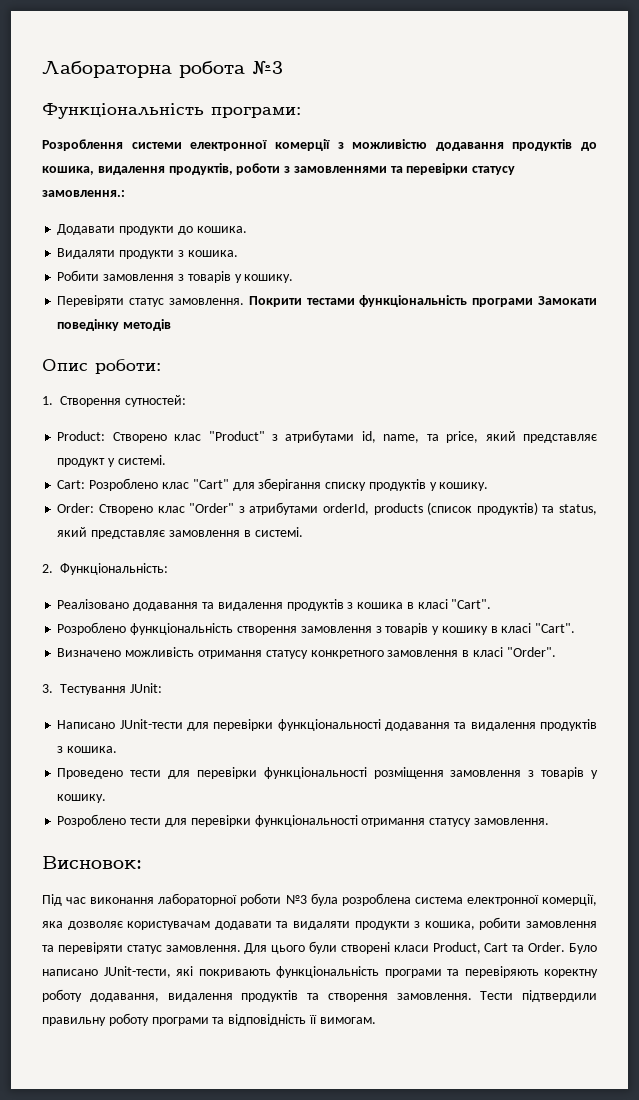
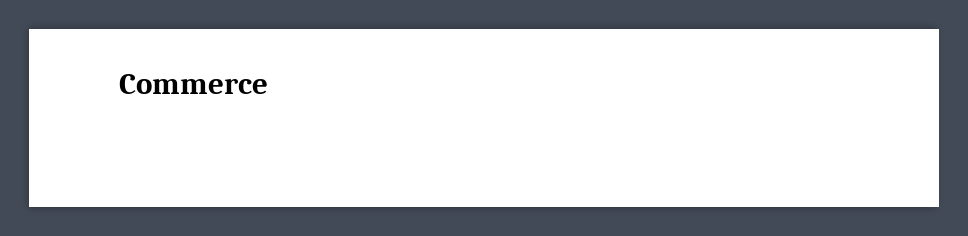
[42,60,283,78] [42,103,301,119] [42,139,597,151] [42,163,516,175] [42,190,125,197] [57,224,247,235] [57,248,238,259] [57,270,294,283] [57,295,597,307] [57,319,172,331] [42,359,161,374] [42,395,186,407] [57,430,598,443] [57,455,166,467] [57,478,489,491] [57,502,598,515] [57,527,303,539] [42,563,168,575] [57,599,492,611] [57,622,576,635] [57,647,556,659] [42,683,162,695] [57,719,597,731] [57,746,118,753] [57,767,598,779] [57,794,107,803] [57,814,549,827] [42,856,142,869] [42,893,598,906] [42,917,598,930] [42,941,598,954] [42,966,598,978] [42,989,597,1002] [42,1013,376,1026] Лабораторна робота №3 // Функціональність програми: // Розроблення системи електронної комерції з можливістю додавання продуктів до кошика, видалення продуктів, роботи з замовленнями та перевірки статусу замовлення.: // Додавати продукти до кошика. // Видаляти продукти з кошика. // Робити замовлення з товарів у кошику. // Перевіряти статус замовлення. Покрити тестами функціональність програми Замокати поведінку методів // Опис роботи: // 1. Створення сутностей: // Product: Створено клас "Product" з атрибутами id, name, та price, який представляє продукт у системі. // Cart: Розроблено клас "Cart" для зберігання списку продуктів у кошику. // Order: Створено клас "Order" з атрибутами orderId, products (список продуктів) та status, який представляє замовлення в системі. // 2. Функціональність: // Реалізовано додавання та видалення продуктів з кошика в класі "Cart". // Розроблено функціональність створення замовлення з товарів у кошику в класі "Cart". // Визначено можливість отримання статусу конкретного замовлення в класі "Order". // 3. Тестування JUnit: // Написано JUnit-тести для перевірки функціональності додавання та видалення продуктів з кошика. // Проведено тести для перевірки функціональності розміщення замовлення з товарів у кошику. // Розроблено тести для перевірки функціональності отримання статусу замовлення. // Висновок: // Під час виконання лабораторної роботи №3 була розроблена система електронної комерції, яка дозволяє користувачам додавати та видаляти продукти з кошика, робити замовлення та перевіряти статус замовлення. Для цього були створені класи Product, Cart та Order. Було написано JUnit-тести, які покривають функціональність програми та перевіряють коректну роботу додавання, видалення продуктів та створення замовлення. Тести підтвердили правильну роботу програми та відповідність її вимогам. -> [119,74,268,94] Commerce

